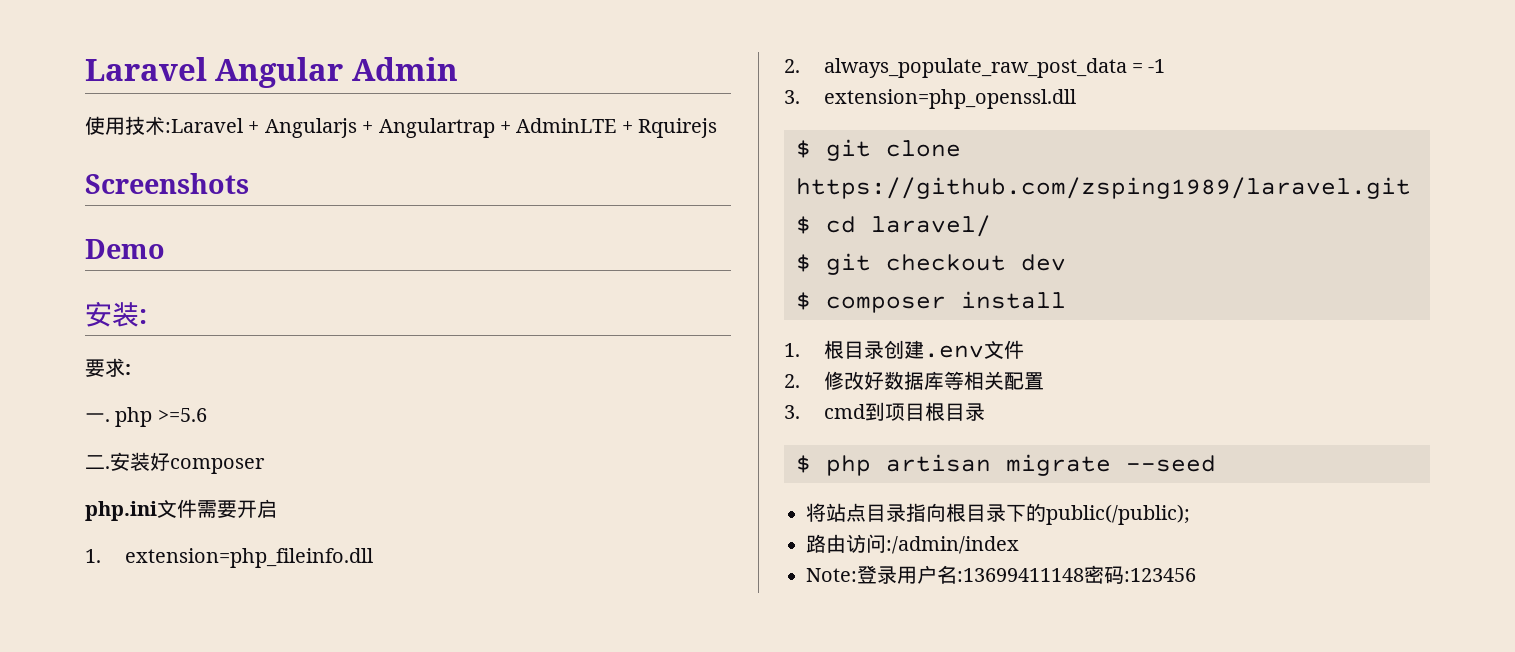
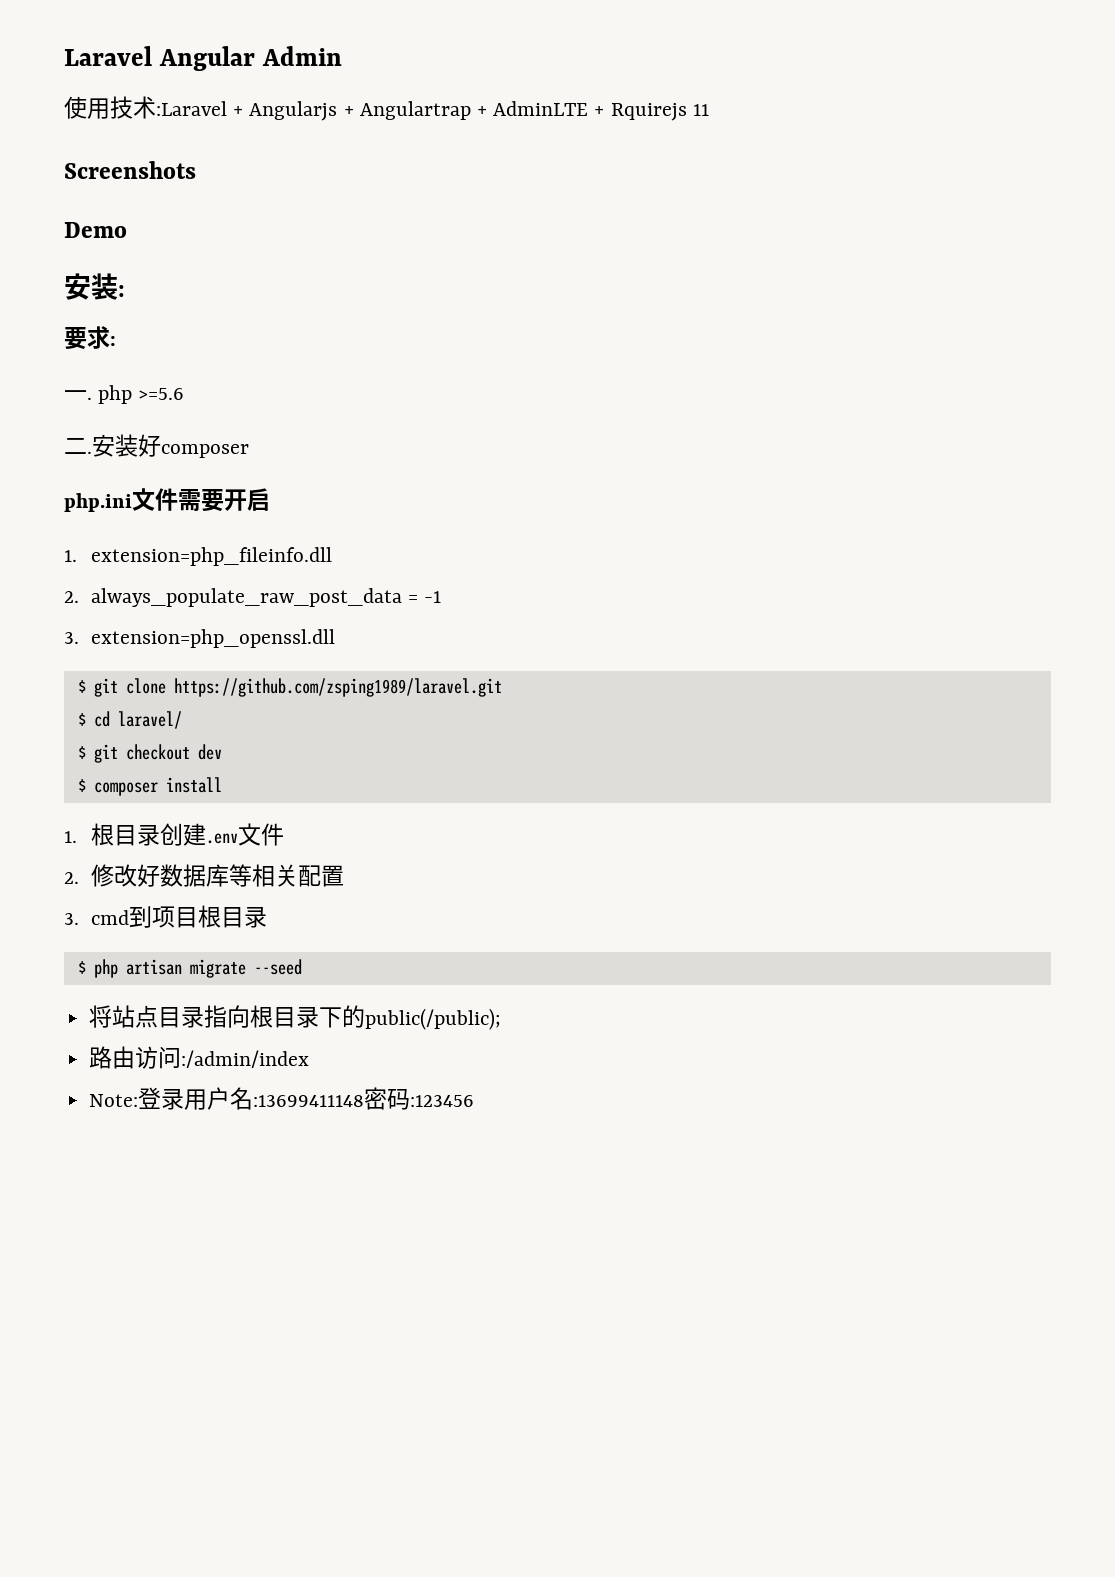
(718, 128) none -> [692,104,709,116] 11

